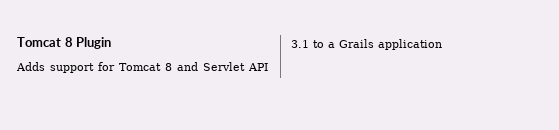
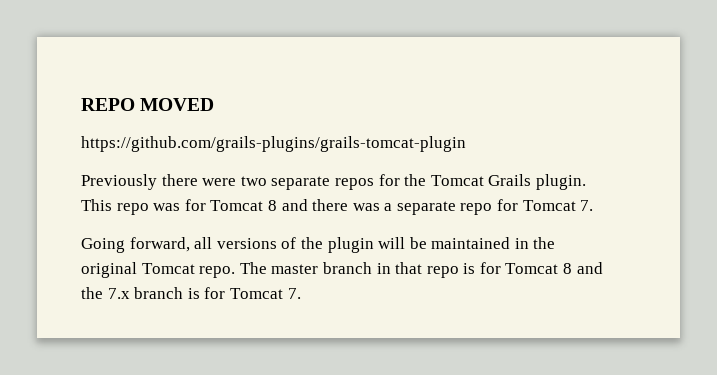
[17,37,112,49] [16,62,268,73] [291,39,442,50] Tomcat 8 Plugin // Adds support for Tomcat 8 and Servlet API 3.1 to a Grails application -> [81,98,215,111] [81,136,466,152] [81,174,586,190] [81,199,594,215] [81,237,556,253] [81,262,603,278] [81,287,301,299] REPO MOVED // https://github.com/grails-plugins/grails-tomcat-plugin // Previously there were two separate repos for the Tomcat Grails plugin. This repo was for Tomcat 8 and there was a separate repo for Tomcat 7. // Going forward, all versions of the plugin will be maintained in the original Tomcat repo. The master branch in that repo is for Tomcat 8 and the 7.x branch is for Tomcat 7.

